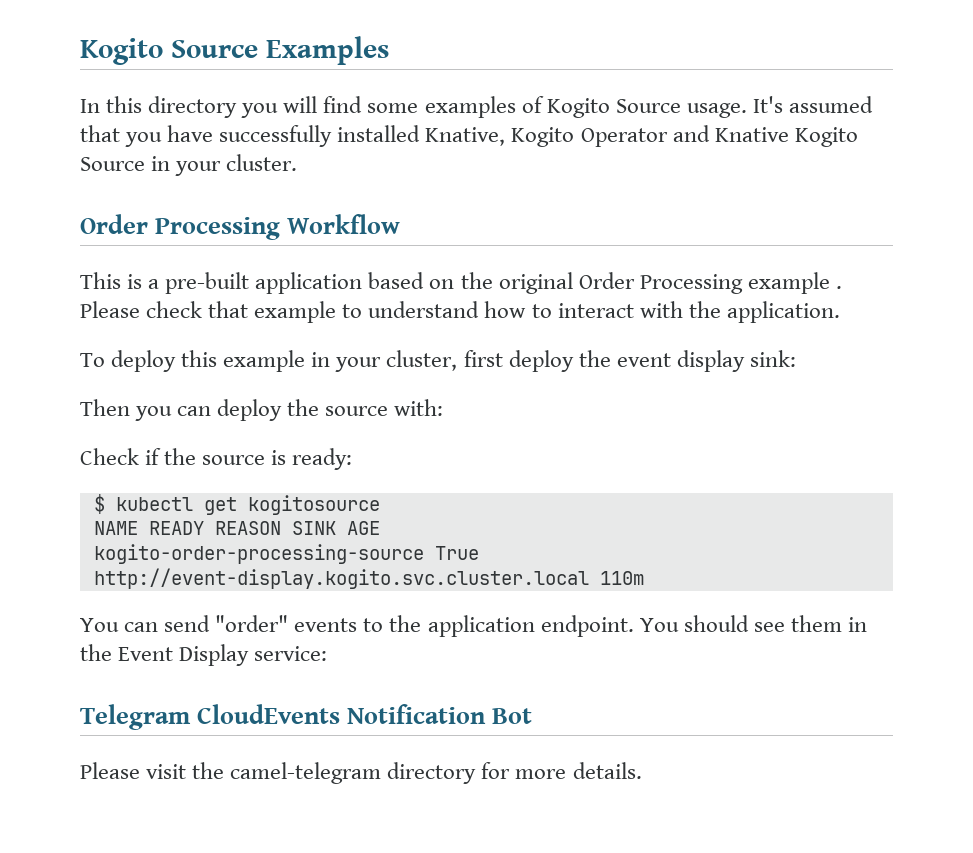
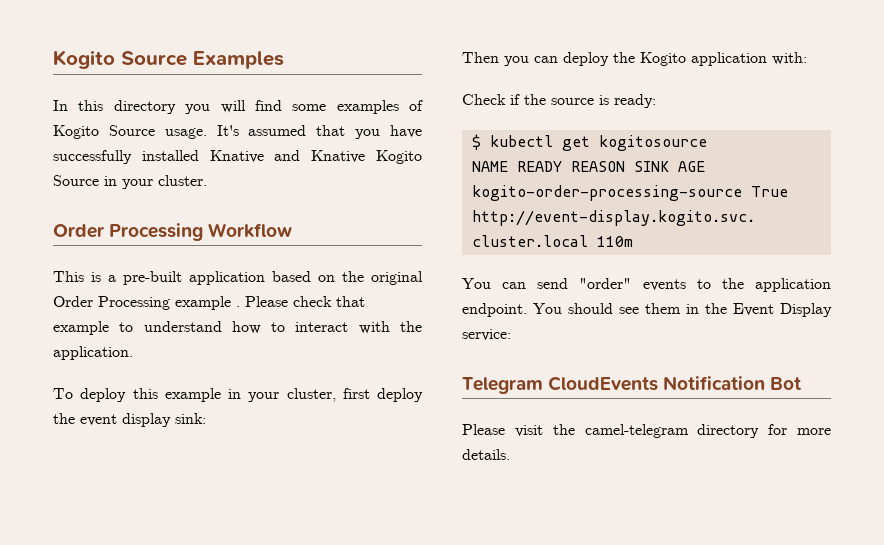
[425,127,668,147] Knative, Kogito Operator -> [209,150,264,163] Knative
[325,406,389,416] source -> [640,52,767,66] Kogito application

